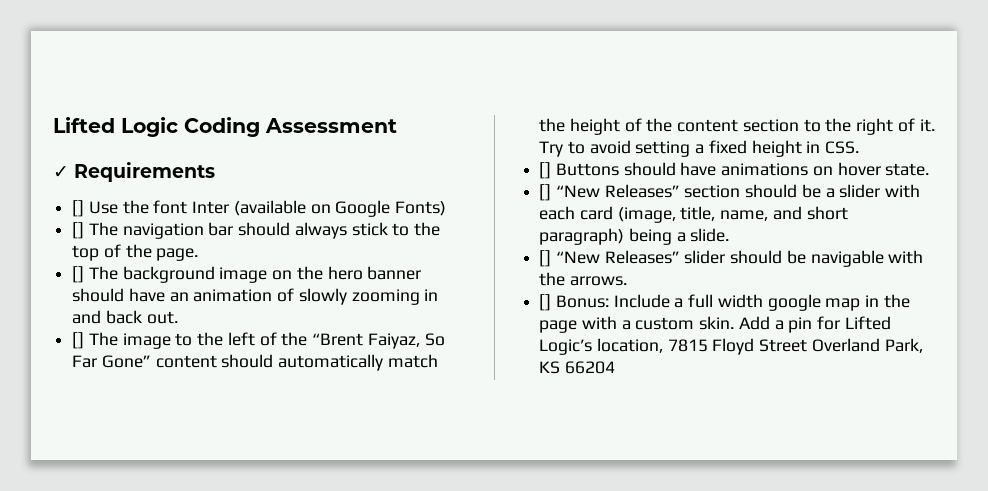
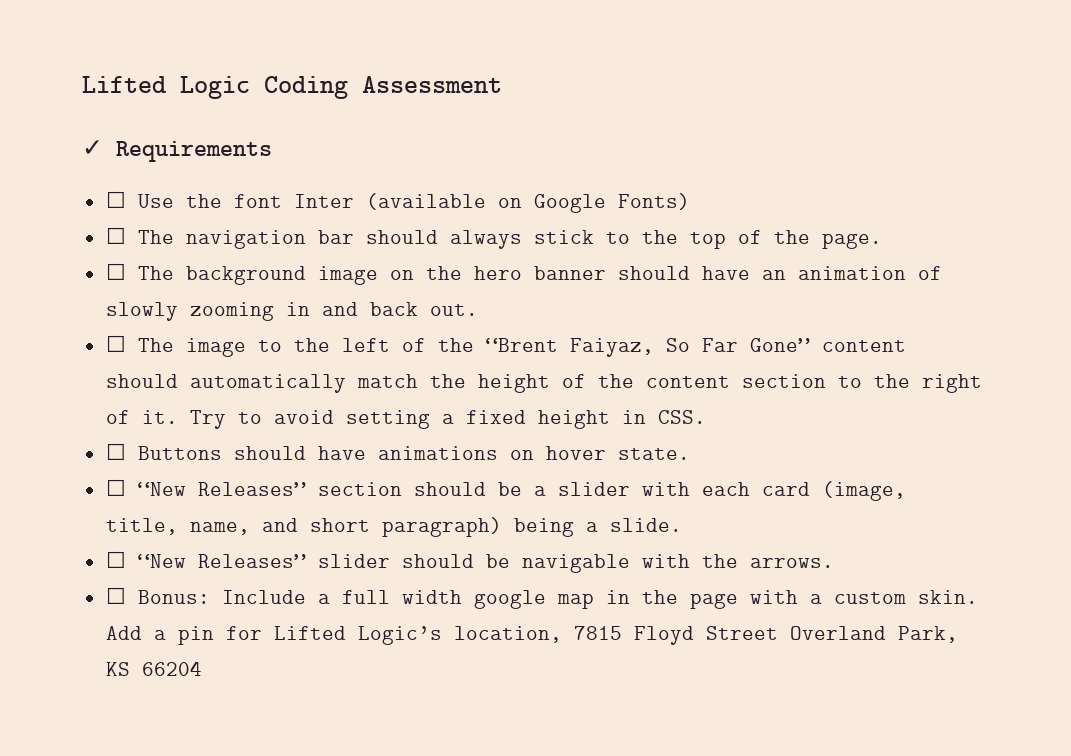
[72,200,85,217] [] -> [105,191,126,208] ☐
[72,222,85,239] [] -> [105,227,126,244] ☐
[72,266,85,283] [] -> [105,263,126,280] ☐
[72,332,85,349] [] -> [105,335,126,352] ☐
[539,162,552,179] [] -> [105,443,126,460] ☐
[539,184,552,201] [] -> [105,479,126,496] ☐
[539,250,552,267] [] -> [105,551,126,568] ☐
[539,294,552,311] [] -> [105,587,126,604] ☐

